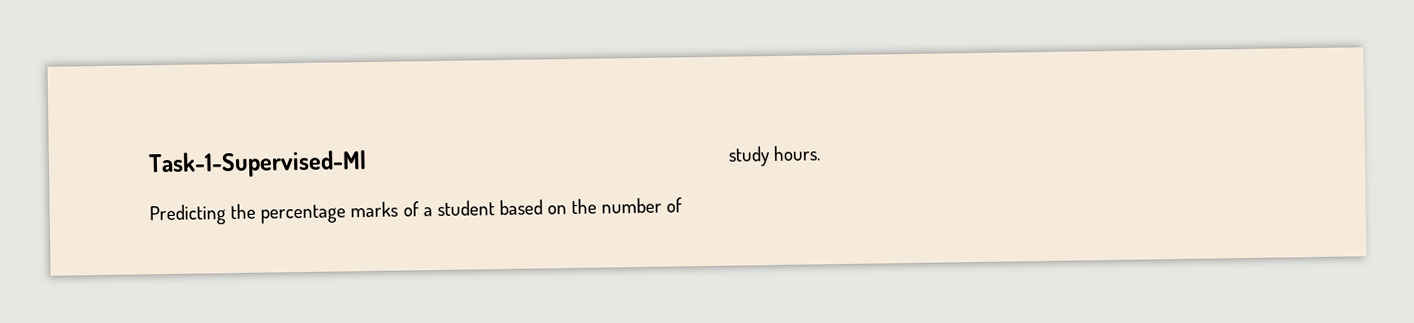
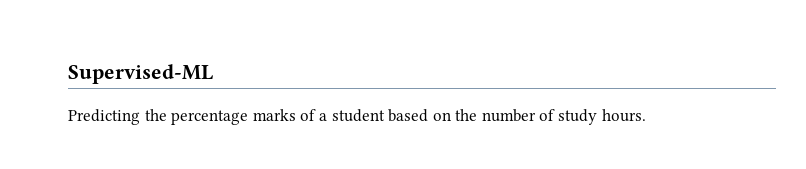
[148,150,367,179] Task-1-Supervised-Ml -> [68,64,213,84] Supervised-ML

